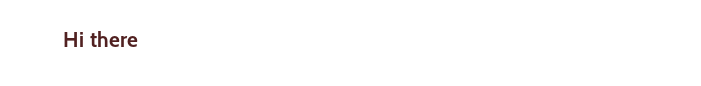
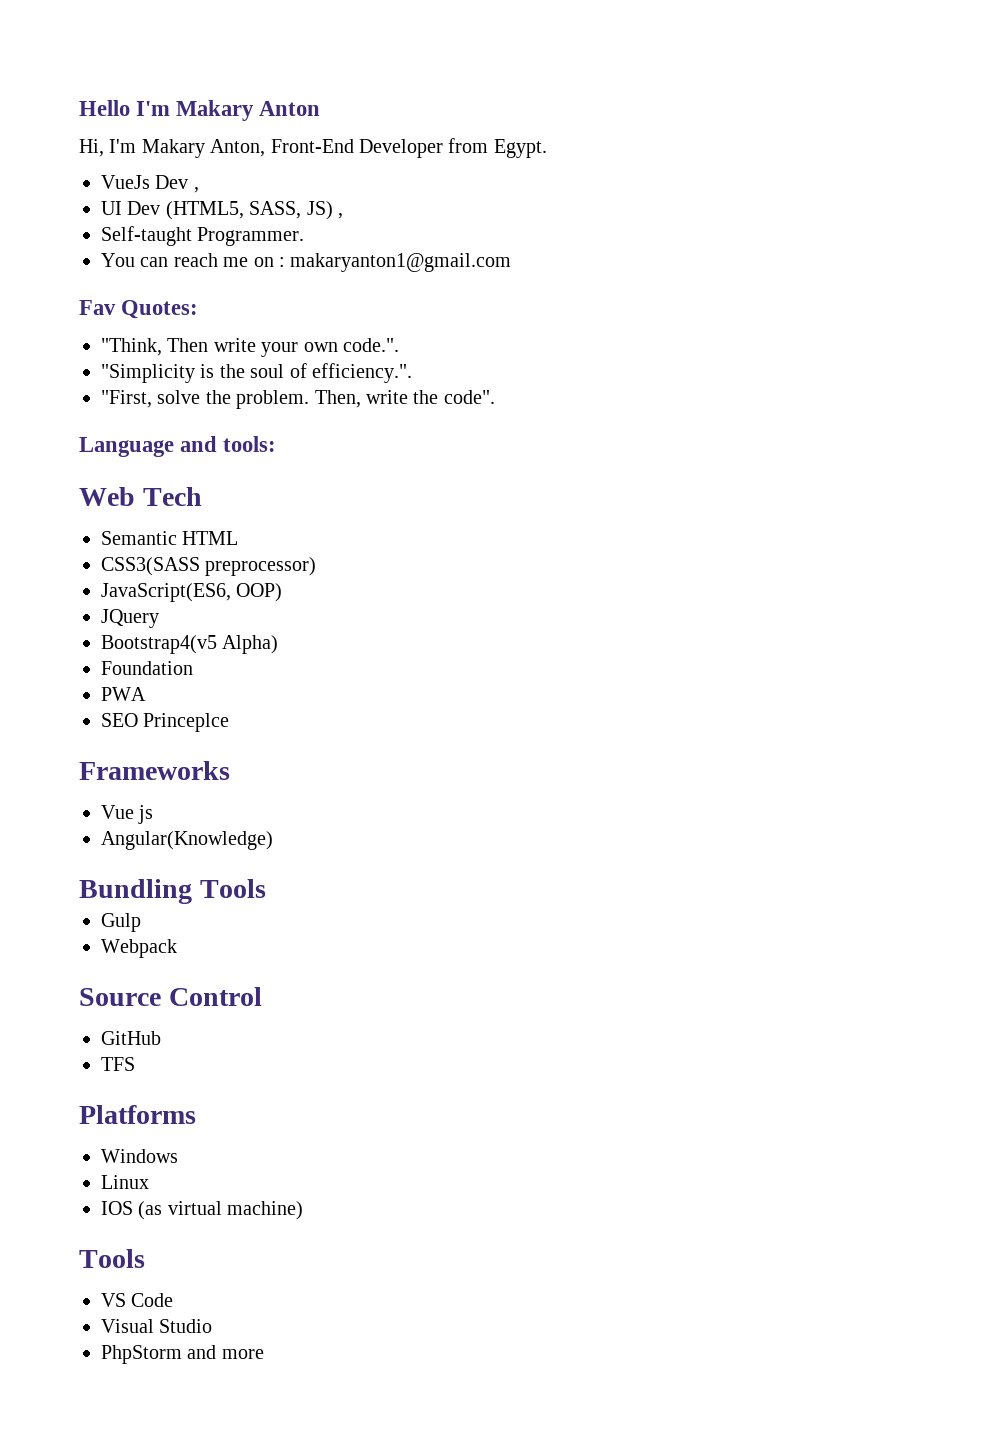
[63,31,138,47] Hi there -> [79,100,321,121] [79,138,547,158] [101,175,199,193] [101,201,343,220] [101,226,305,246] [101,253,512,272] [79,300,199,319] [101,338,399,357] [101,363,412,383] [101,390,495,409] [79,436,277,457] [79,487,202,506] [101,531,239,545] [101,557,317,576] [101,583,283,602] [101,609,159,628] [101,635,279,654] [101,661,193,675] [101,687,146,701] [101,713,230,732] [79,761,230,780] [101,805,154,824] [101,831,273,850] [79,879,266,904] [101,913,141,932] [101,939,177,958] [79,987,262,1006] [101,1031,161,1045] [101,1057,135,1071] [79,1105,196,1124] [101,1149,178,1163] [101,1175,149,1189] [101,1201,304,1220] [79,1249,145,1268] [101,1293,174,1307] [101,1319,213,1333] [101,1345,264,1364] Hello I'm Makary Anton // Hi, I'm Makary Anton, Front-End Developer from Egypt. // VueJs Dev , // UI Dev (HTML5, SASS, JS) , // Self-taught Programmer. // You can reach me on : makaryanton1@gmail.com // Fav Quotes: // "Think, Then write your own code.". // "Simplicity is the soul of efficiency.". // "First, solve the problem. Then, write the code". // Language and tools: // Web Tech // Semantic HTML // CSS3(SASS preprocessor) // JavaScript(ES6, OOP) // JQuery // Bootstrap4(v5 Alpha) // Foundation // PWA // SEO Princeplce // Frameworks // Vue js // Angular(Knowledge) // Bundling Tools // Gulp // Webpack // Source Control // GitHub // TFS // Platforms // Windows // Linux // IOS (as virtual machine) // Tools // VS Code // Visual Studio // PhpStorm and more

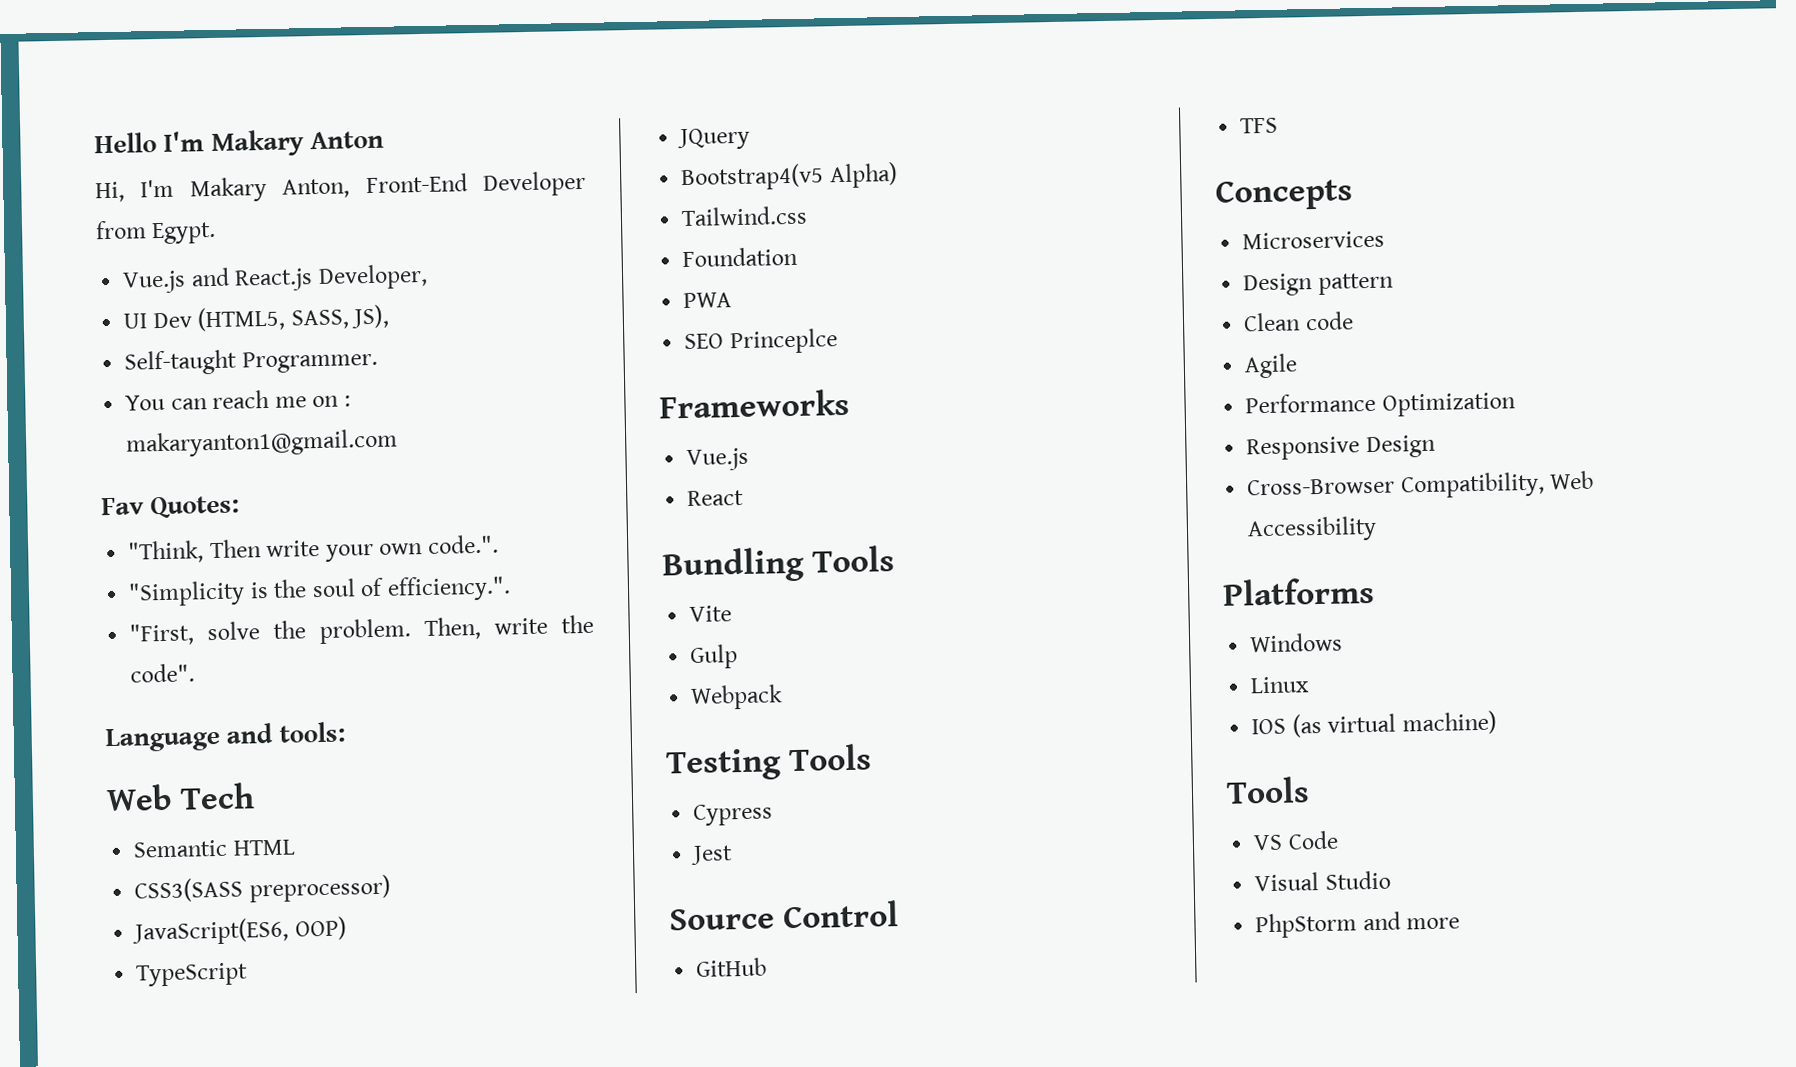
[101,175,199,193] VueJs Dev , -> [122,263,428,294] Vue.js and React.js Developer,
[306,201,343,220] JS) , -> [351,304,390,329] JS),
(283, 592) none -> [136,962,249,987] // TypeScript
(279, 644) none -> [681,205,809,227] // Tailwind.css
[101,805,154,824] [101,831,273,850] Vue js // Angular(Knowledge) -> [686,447,750,472] [687,489,745,507] Vue.js // React
(266, 888) none -> [689,605,733,622] // Vite
(177, 948) none -> [666,743,873,782] [693,803,774,826] [690,845,734,865] // Testing Tools // Cypress // Jest
(135, 1064) none -> [1215,178,1353,211] [1242,230,1386,250] [1243,272,1394,297] [1243,311,1354,332] [1244,353,1299,379] [1245,392,1516,417] [1246,434,1436,461] [1247,470,1595,499] [1247,515,1378,543] // Concepts // Microservices // Design pattern // Clean code // Agile // Performance Optimization // Responsive Design // Cross-Browser Compatibility, Web Accessibility

